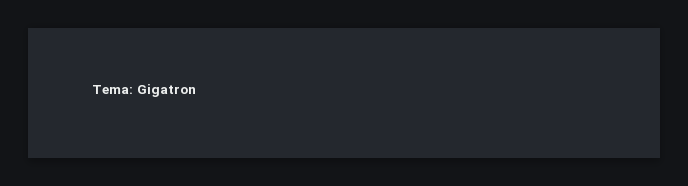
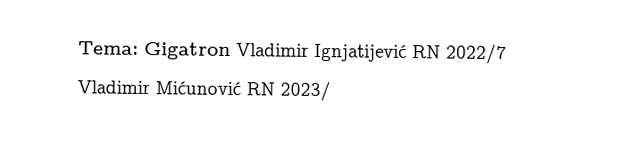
(196, 90) none -> [236,43,507,65] [77,80,331,102] Vladimir Ignjatijević RN 2022/7 // Vladimir Mićunović RN 2023/

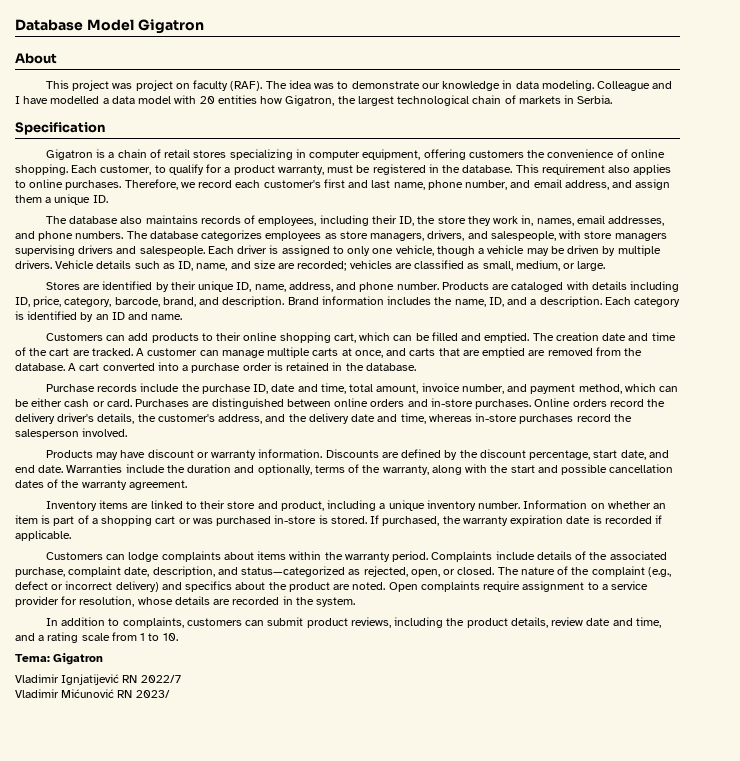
(78, 48) none -> [15,19,204,34] [15,53,57,64] [45,80,673,91] [15,95,613,106] [15,122,105,135] [45,149,665,160] [15,164,672,175] [15,179,671,190] [15,194,108,205] [45,215,665,226] [15,230,667,241] [15,245,661,256] [15,260,606,271] [45,281,680,292] [15,296,681,307] [15,311,183,322] [45,332,676,343] [15,347,643,358] [15,362,416,373] [45,383,679,394] [15,398,666,409] [15,413,632,424] [15,428,128,439] [45,449,669,460] [15,464,674,475] [15,479,187,490] [45,500,667,511] [15,515,663,526] [15,530,71,541] [45,551,667,562] [15,566,671,577] [15,581,649,592] [15,596,356,607] [45,617,661,628] [15,632,178,643] Database Model Gigatron // About // This project was project on faculty (RAF). The idea was to demonstrate our knowledge in data modeling. Colleague and I have modelled a data model with 20 entities how Gigatron, the largest technological chain of markets in Serbia. // Specification // Gigatron is a chain of retail stores specializing in computer equipment, offering customers the convenience of online shopping. Each customer, to qualify for a product warranty, must be registered in the database. This requirement also applies to online purchases. Therefore, we record each customer's first and last name, phone number, and email address, and assign them a unique ID. // The database also maintains records of employees, including their ID, the store they work in, names, email addresses, and phone numbers. The database categorizes employees as store managers, drivers, and salespeople, with store managers supervising drivers and salespeople. Each driver is assigned to only one vehicle, though a vehicle may be driven by multiple drivers. Vehicle details such as ID, name, and size are recorded; vehicles are classified as small, medium, or large. // Stores are identified by their unique ID, name, address, and phone number. Products are cataloged with details including ID, price, category, barcode, brand, and description. Brand information includes the name, ID, and a description. Each category is identified by an ID and name. // Customers can add products to their online shopping cart, which can be filled and emptied. The creation date and time of the cart are tracked. A customer can manage multiple carts at once, and carts that are emptied are removed from the database. A cart converted into a purchase order is retained in the database. // Purchase records include the purchase ID, date and time, total amount, invoice number, and payment method, which can be either cash or card. Purchases are distinguished between online orders and in-store purchases. Online orders record the delivery driver's details, the customer's address, and the delivery date and time, whereas in-store purchases record the salesperson involved. // Products may have discount or warranty information. Discounts are defined by the discount percentage, start date, and end date. Warranties include the duration and optionally, terms of the warranty, along with the start and possible cancellation dates of the warranty agreement. // Inventory items are linked to their store and product, including a unique inventory number. Information on whether an item is part of a shopping cart or was purchased in-store is stored. If purchased, the warranty expiration date is recorded if applicable. // Customers can lodge complaints about items within the warranty period. Complaints include details of the associated purchase, complaint date, description, and status—categorized as rejected, open, or closed. The nature of the complaint (e.g., defect or incorrect delivery) and specifics about the product are noted. Open complaints require assignment to a service provider for resolution, whose details are recorded in the system. // In addition to complaints, customers can submit product reviews, including the product details, review date and time, and a rating scale from 1 to 10. //
(231, 50) none -> (104, 659) //

